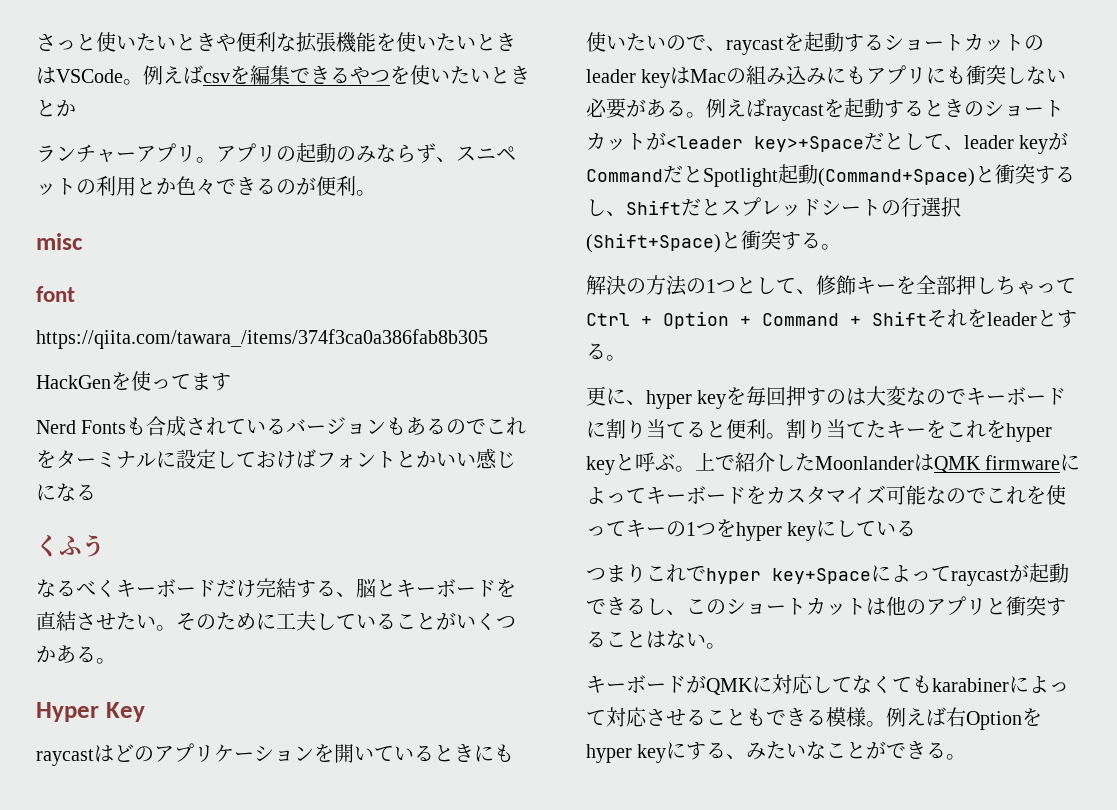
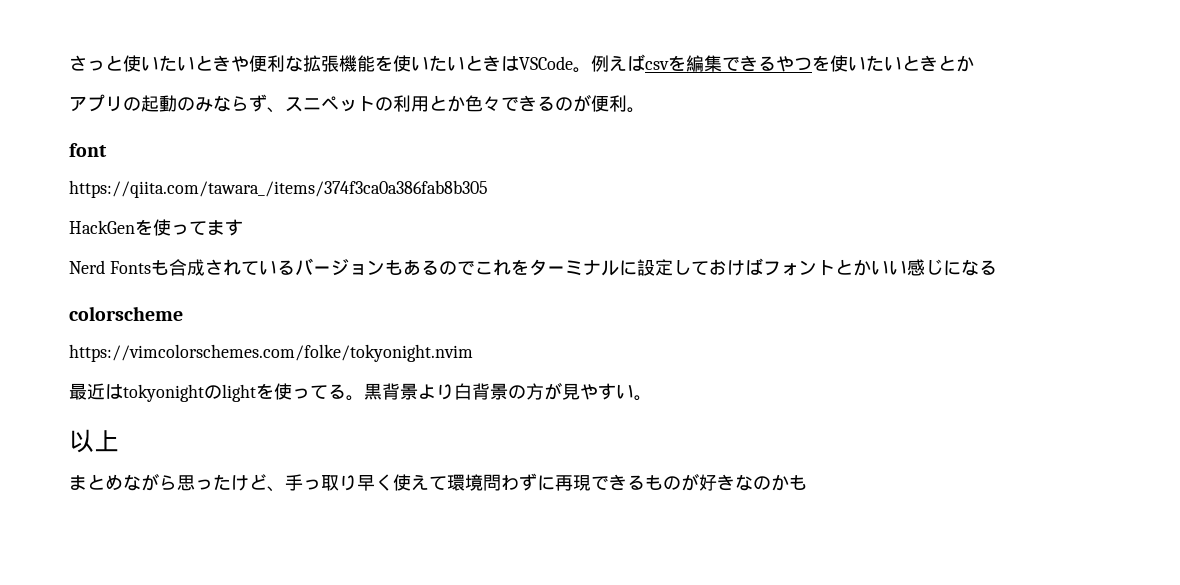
[36,143,216,163] ランチャーアプリ。 -> (974, 63) none
[36,233,83,250] // misc -> (645, 110) none
[36,534,105,557] [36,578,516,598] [36,611,516,631] [36,645,116,664] [36,702,145,722] [36,743,514,766] [586,32,1044,55] [586,65,1067,88] [586,98,1064,121] [586,132,1069,154] [586,164,1075,187] [586,197,961,217] [586,230,841,253] [586,275,1076,296] [586,309,1077,329] [586,343,626,361] [586,386,1067,409] [586,419,1052,442] [586,452,1081,475] [586,485,1066,505] [586,519,917,541] [586,563,1069,586] [586,596,1066,616] [586,630,726,649] [586,674,1069,695] [586,707,1042,730] [586,741,967,763] くふう // なるべくキーボードだけ完結する、脳とキーボードを直結させたい。そのために工夫していることがいくつかある。 // Hyper Key // raycastはどのアプリケーションを開いているときにも使いたいので、raycastを起動するショートカットのleader keyはMacの組み込みにもアプリにも衝突しない必要がある。例えばraycastを起動するときのショートカットが<leader key>+Spaceだとして、leader keyがCommandだとSpotlight起動(Command+Space)と衝突するし、Shiftだとスプレッドシートの行選択(Shift+Space)と衝突する。 // 解決の方法の1つとして、修飾キーを全部押しちゃってCtrl + Option + Command + Shiftそれをleaderとする。 // 更に、hyper keyを毎回押すのは大変なのでキーボードに割り当てると便利。割り当てたキーをこれをhyper keyと呼ぶ。上で紹介したMoonlanderはQMK firmwareによってキーボードをカスタマイズ可能なのでこれを使ってキーの1つをhyper keyにしている // つまりこれでhyper key+Spaceによってraycastが起動できるし、このショートカットは他のアプリと衝突することはない。 // キーボードがQMKに対応してなくてもkarabinerによって対応させることもできる模様。例えば右Optionをhyper keyにする、みたいなことができる。 -> [69,306,183,321] [69,344,473,362] [69,382,652,402] [69,429,119,453] [69,473,807,492] colorscheme // https://vimcolorschemes.com/folke/tokyonight.nvim // 最近はtokyonightのlightを使ってる。黒背景より白背景の方が見やすい。 // 以上 // まとめながら思ったけど、手っ取り早く使えて環境問わずに再現できるものが好きなのかも

